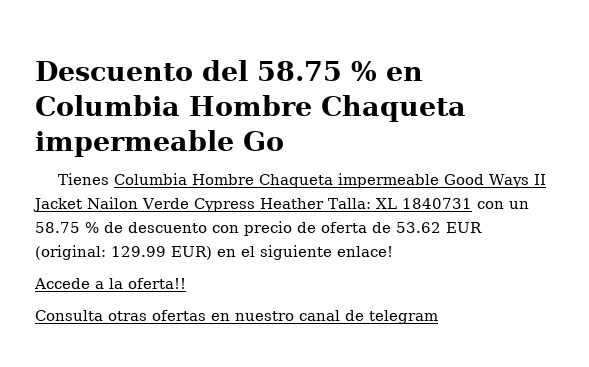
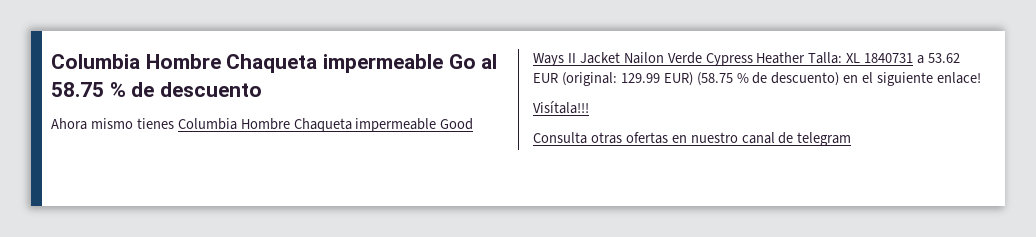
[35,60,423,81] Descuento del 58.75 % en -> (51, 61) none
[58,173,110,185] // Tienes -> [481,54,498,69] [51,82,263,97] [51,118,174,130] al 58.75 % de descuento // Ahora mismo tienes
[476,201,529,209] [35,221,391,236] con un 58.75 % de descuento con precio de oferta de -> [917,55,925,64] a
(212, 253) none -> [696,72,840,86] (58.75 % de descuento)
[34,278,186,289] Accede a la oferta!! -> [533,101,589,114] Visítala!!!

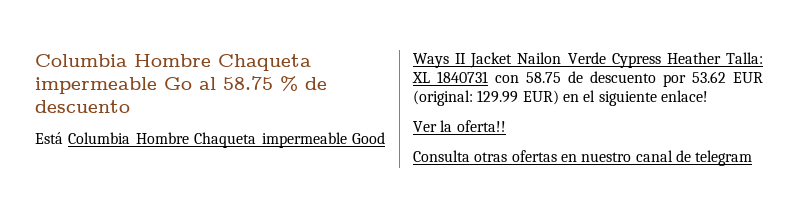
[51,118,174,130] Ahora mismo tienes -> [35,132,63,144] Está
[917,55,925,64] a -> [495,71,686,87] con 58.75 de descuento por
[696,72,840,86] (58.75 % de descuento) -> (559, 97) none
[533,101,589,114] Visítala!!! -> [413,120,506,132] Ver la oferta!!

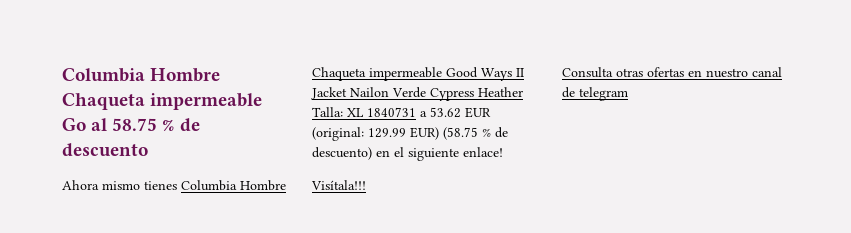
[35,132,63,144] Está -> [62,180,177,190] Ahora mismo tienes
[495,71,686,87] con 58.75 de descuento por -> [420,111,427,117] a
(559, 97) none -> [443,127,508,140] [312,147,372,160] (58.75 % de descuento)
[413,120,506,132] Ver la oferta!! -> [311,180,366,190] Visítala!!!

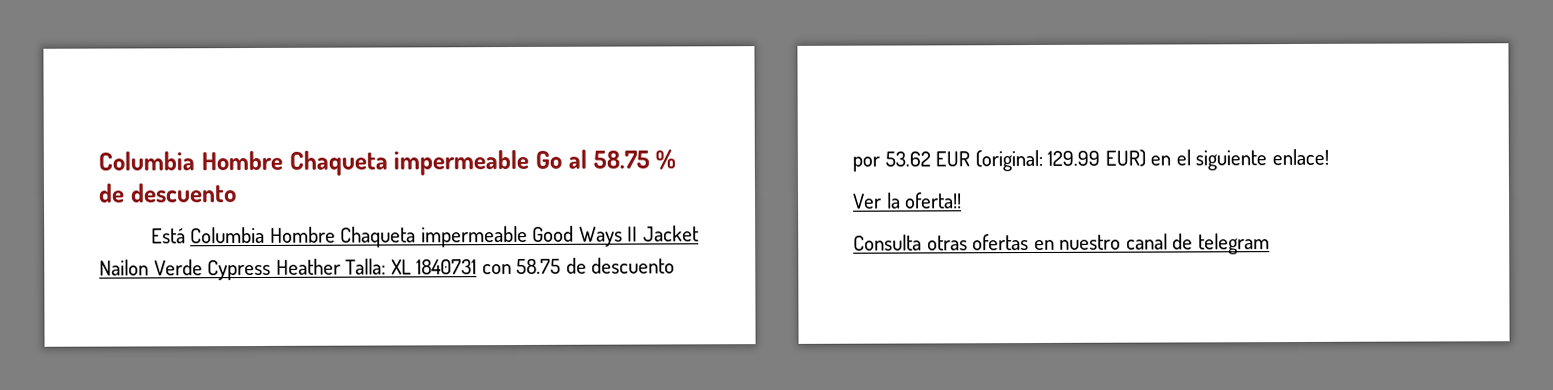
[62,180,177,190] Ahora mismo tienes -> [150,228,186,244] Está
[420,111,427,117] a -> [481,257,676,275] [852,156,880,172] con 58.75 de descuento por
[443,127,508,140] [312,147,372,160] (58.75 % de descuento) -> (1146, 158) none
[311,180,366,190] Visítala!!! -> [852,192,963,209] Ver la oferta!!

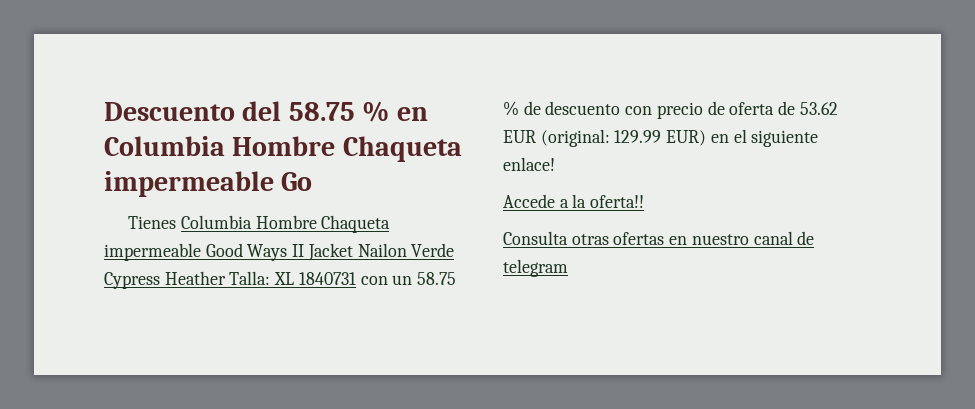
(98, 161) none -> [104,101,428,122] Descuento del 58.75 % en
[567,149,677,170] [98,183,237,203] [150,228,186,244] al 58.75 % de descuento // Está -> [128,216,177,229] // Tienes
[516,257,676,274] [852,156,880,172] 58.75 de descuento por -> [392,272,457,285] [503,101,796,119] un 58.75 % de descuento con precio de oferta de
[852,193,882,209] Ver -> [503,194,569,208] Accede a

